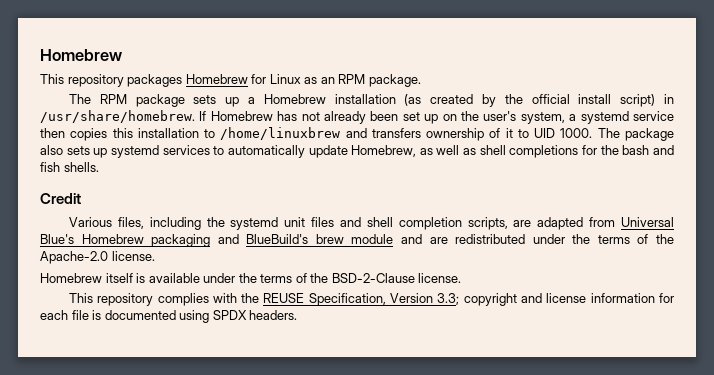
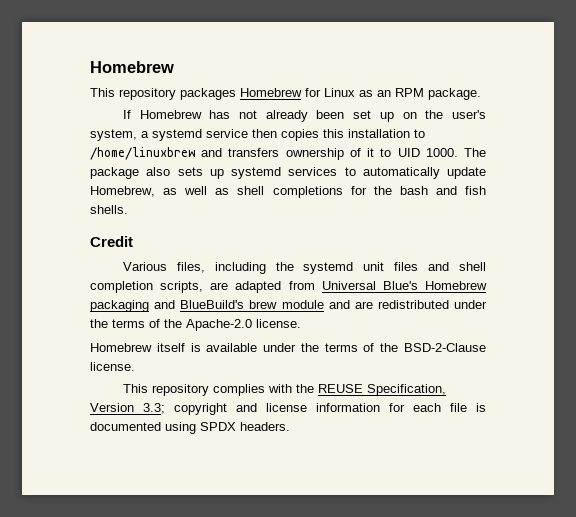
[68,94,675,107] [40,110,195,123] The RPM package sets up a Homebrew installation (as created by the official install script) in /usr/share/homebrew. -> (481, 94) none

